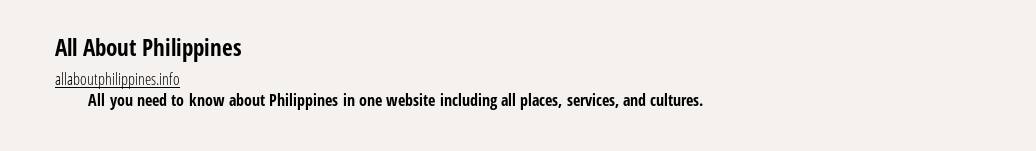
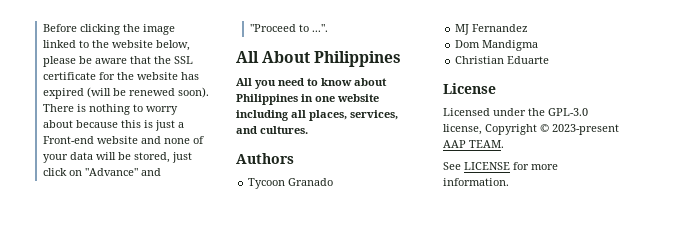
(55, 47) none -> [43,24,176,35] [43,40,191,51] [43,56,194,67] [43,72,200,80] [43,87,210,99] [43,104,179,115] [43,120,185,131] [43,136,205,144] [43,152,193,163] [43,168,162,176] [250,24,329,32] Before clicking the image linked to the website below, please be aware that the SSL certificate for the website has expired (will be renewed soon). There is nothing to worry about because this is just a Front-end website and none of your data will be stored, just click on "Advance" and "Proceed to ...". //
[55,72,180,89] // allaboutphilippines.info -> (402, 59) none
(704, 99) none -> [236,153,294,164] [248,178,334,189] [455,24,529,35] [455,40,539,51] [455,56,550,64] [443,83,496,94] [443,108,588,116] [443,124,619,135] [443,140,504,148] [443,162,558,170] [443,178,509,186] // Authors // Tycoon Granado // MJ Fernandez // Dom Mandigma // Christian Eduarte // License // Licensed under the GPL-3.0 license, Copyright © 2023-present AAP TEAM. // See LICENSE for more information.

